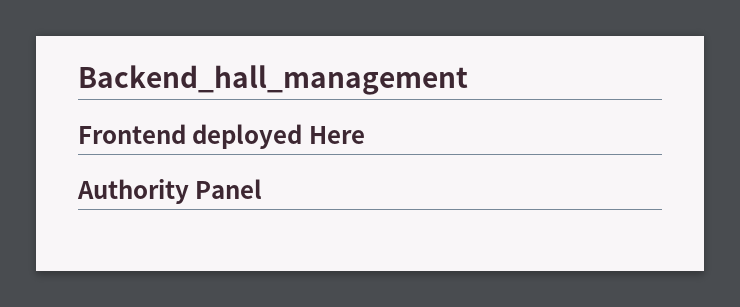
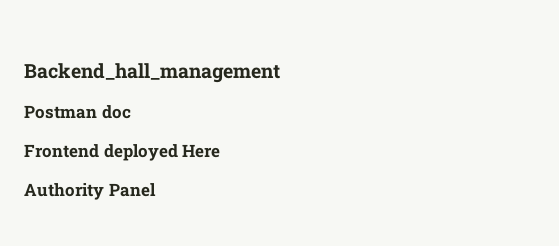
(468, 80) none -> [24,105,131,119] // Postman doc

